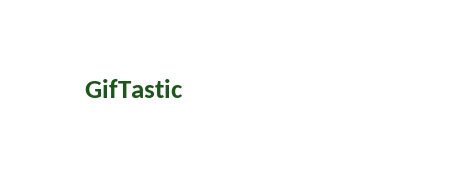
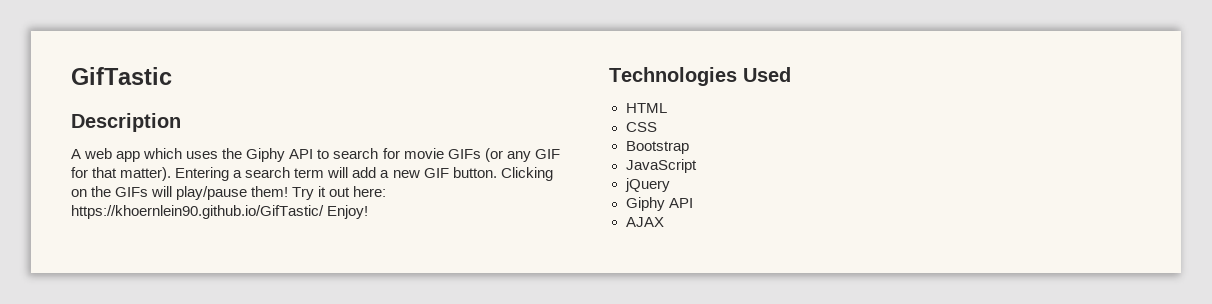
(183, 88) none -> [71,113,181,132] [71,148,560,162] [71,167,553,181] [71,186,387,200] [71,205,369,219] [609,67,791,86] [625,103,667,113] [625,122,657,132] [625,141,689,154] [625,159,697,173] [624,178,670,192] [625,197,693,211] [625,217,664,227] // Description // A web app which uses the Giphy API to search for movie GIFs (or any GIF for that matter). Entering a search term will add a new GIF button. Clicking on the GIFs will play/pause them! Try it out here: https://khoernlein90.github.io/GifTastic/ Enjoy! // Technologies Used // HTML // CSS // Bootstrap // JavaScript // jQuery // Giphy API // AJAX

